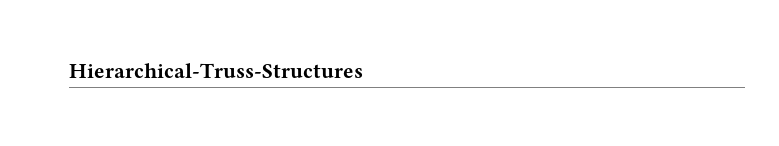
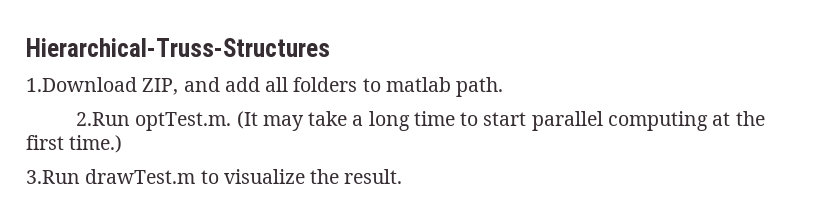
(363, 70) none -> [26,77,504,97] [76,111,765,131] [26,135,123,153] [26,169,403,184] // 1.Download ZIP, and add all folders to matlab path. // 2.Run optTest.m. (It may take a long time to start parallel computing at the first time.) // 3.Run drawTest.m to visualize the result.

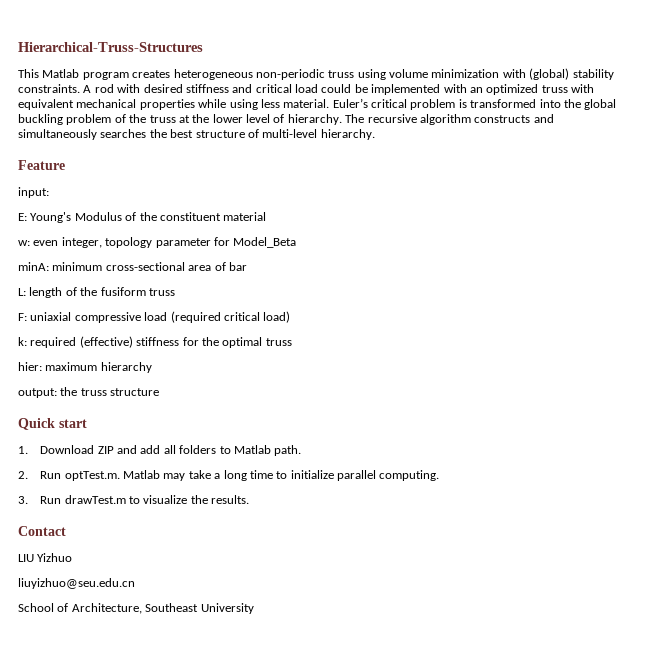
[26,77,179,95] 1.Download ZIP, -> [18,68,614,80] [18,84,594,95] [18,98,617,110] [18,114,554,125] [18,129,375,140] [18,160,65,170] [18,187,49,198] [18,212,267,223] [18,237,297,248] [18,262,247,271] [18,287,175,298] [18,311,291,323] [18,336,292,348] [18,362,152,373] [18,387,160,398] [18,418,87,430] [18,445,114,454] This Matlab program creates heterogeneous non-periodic truss using volume minimization with (global) stability constraints. A rod with desired stiffness and critical load could be implemented with an optimized truss with equivalent mechanical properties while using less material. Euler’s critical problem is transformed into the global buckling problem of the truss at the lower level of hierarchy. The recursive algorithm constructs and simultaneously searches the best structure of multi-level hierarchy. // Feature // input: // E: Young's Modulus of the constituent material // w: even integer, topology parameter for Model_Beta // minA: minimum cross-sectional area of bar // L: length of the fusiform truss // F: uniaxial compressive load (required critical load) // k: required (effective) stiffness for the optimal truss // hier: maximum hierarchy // output: the truss structure // Quick start // 1. Download ZIP
[385,77,451,92] matlab -> [233,445,271,454] Matlab
[76,111,258,131] 2.Run optTest.m. (It -> [18,470,161,481] 2. Run optTest.m. Matlab
[483,111,765,131] [26,135,123,153] [26,169,403,184] start parallel computing at the first time.) // 3.Run drawTest.m to visualize the result. -> [290,470,440,481] [18,495,250,504] [18,526,66,536] [18,553,73,562] [18,578,135,589] [18,603,254,614] initialize parallel computing. // 3. Run drawTest.m to visualize the results. // Contact // LIU Yizhuo // liuyizhuo@seu.edu.cn // School of Architecture, Southeast University

